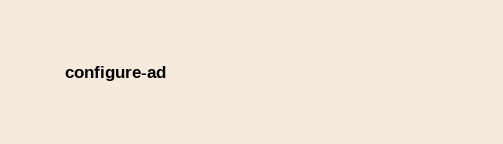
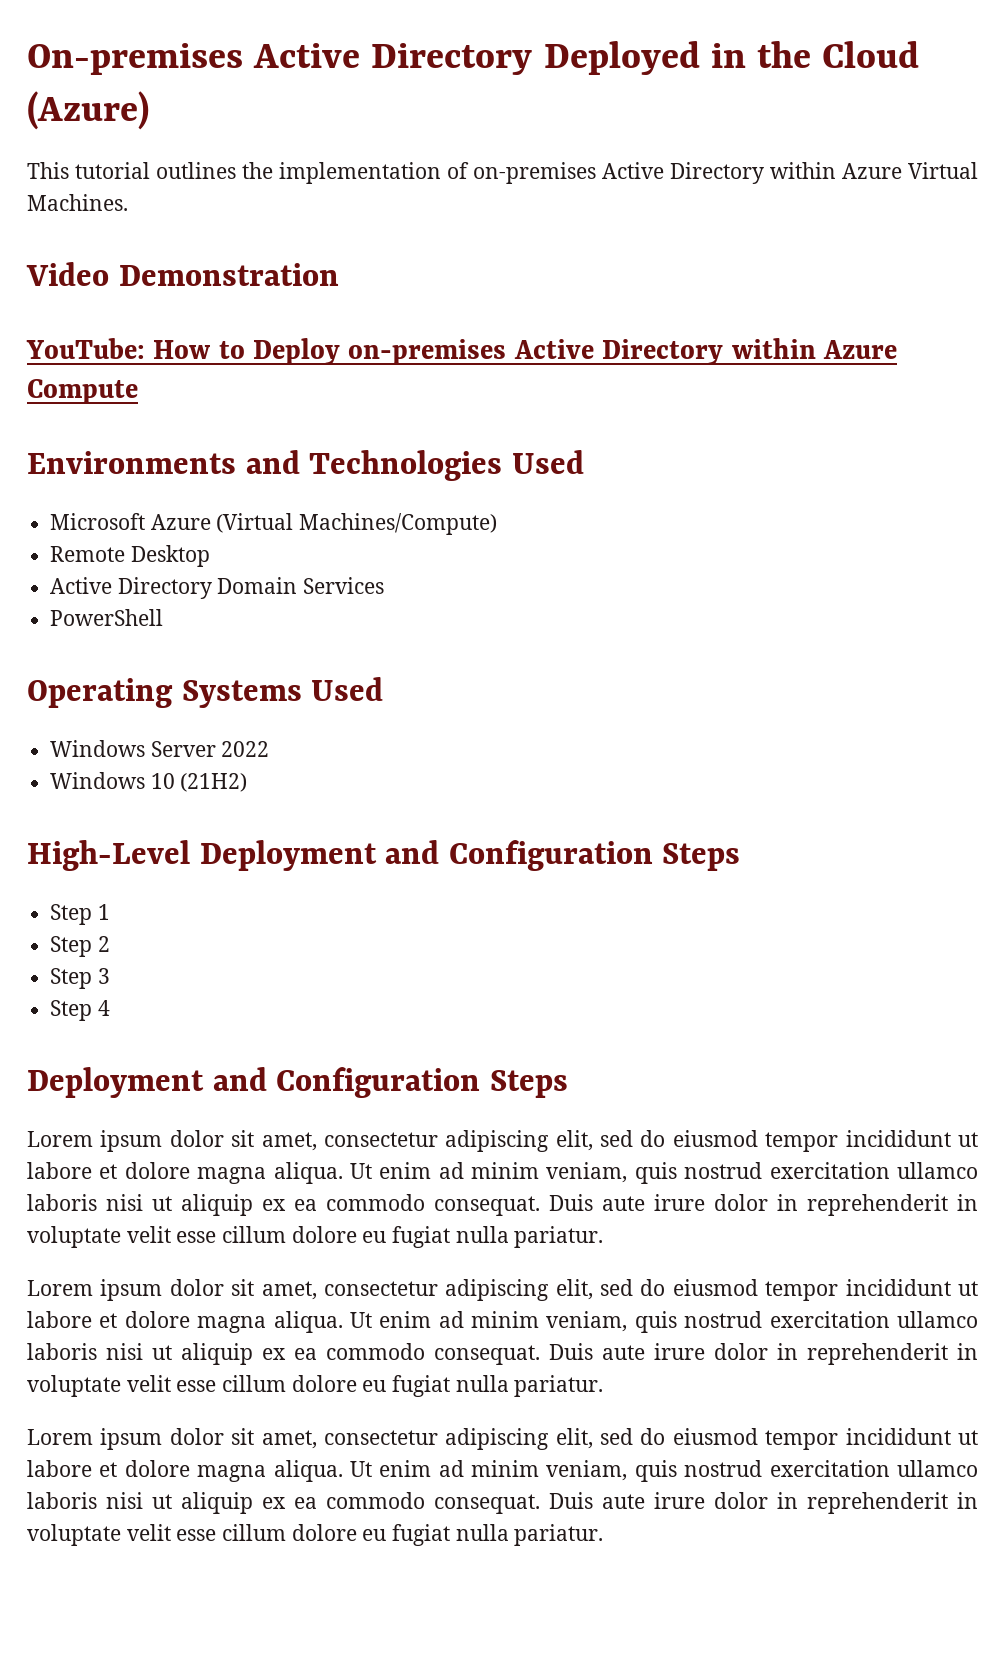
[65,66,166,81] configure-ad -> [27,41,920,75] [27,91,149,130] [27,162,978,184] [27,194,128,211] [26,262,339,286] [26,338,897,365] [27,379,138,404] [27,450,584,481] [50,513,498,535] [50,545,210,567] [50,577,385,599] [50,609,164,626] [27,677,384,708] [50,740,270,757] [50,772,248,792] [27,840,741,871] [50,904,110,925] [50,936,110,957] [50,968,110,989] [50,1000,110,1021] [27,1067,568,1098] [27,1130,978,1152] [27,1162,978,1184] [27,1194,978,1216] [27,1226,604,1248] [27,1279,978,1301] [27,1311,978,1333] [27,1343,978,1365] [27,1375,604,1397] [27,1428,978,1450] [27,1460,978,1482] [27,1492,978,1514] [27,1524,604,1546] On-premises Active Directory Deployed in the Cloud (Azure) // This tutorial outlines the implementation of on-premises Active Directory within Azure Virtual Machines. // Video Demonstration // YouTube: How to Deploy on-premises Active Directory within Azure Compute // Environments and Technologies Used // Microsoft Azure (Virtual Machines/Compute) // Remote Desktop // Active Directory Domain Services // PowerShell // Operating Systems Used // Windows Server 2022 // Windows 10 (21H2) // High-Level Deployment and Configuration Steps // Step 1 // Step 2 // Step 3 // Step 4 // Deployment and Configuration Steps // Lorem ipsum dolor sit amet, consectetur adipiscing elit, sed do eiusmod tempor incididunt ut labore et dolore magna aliqua. Ut enim ad minim veniam, quis nostrud exercitation ullamco laboris nisi ut aliquip ex ea commodo consequat. Duis aute irure dolor in reprehenderit in voluptate velit esse cillum dolore eu fugiat nulla pariatur. // Lorem ipsum dolor sit amet, consectetur adipiscing elit, sed do eiusmod tempor incididunt ut labore et dolore magna aliqua. Ut enim ad minim veniam, quis nostrud exercitation ullamco laboris nisi ut aliquip ex ea commodo consequat. Duis aute irure dolor in reprehenderit in voluptate velit esse cillum dolore eu fugiat nulla pariatur. // Lorem ipsum dolor sit amet, consectetur adipiscing elit, sed do eiusmod tempor incididunt ut labore et dolore magna aliqua. Ut enim ad minim veniam, quis nostrud exercitation ullamco laboris nisi ut aliquip ex ea commodo consequat. Duis aute irure dolor in reprehenderit in voluptate velit esse cillum dolore eu fugiat nulla pariatur.

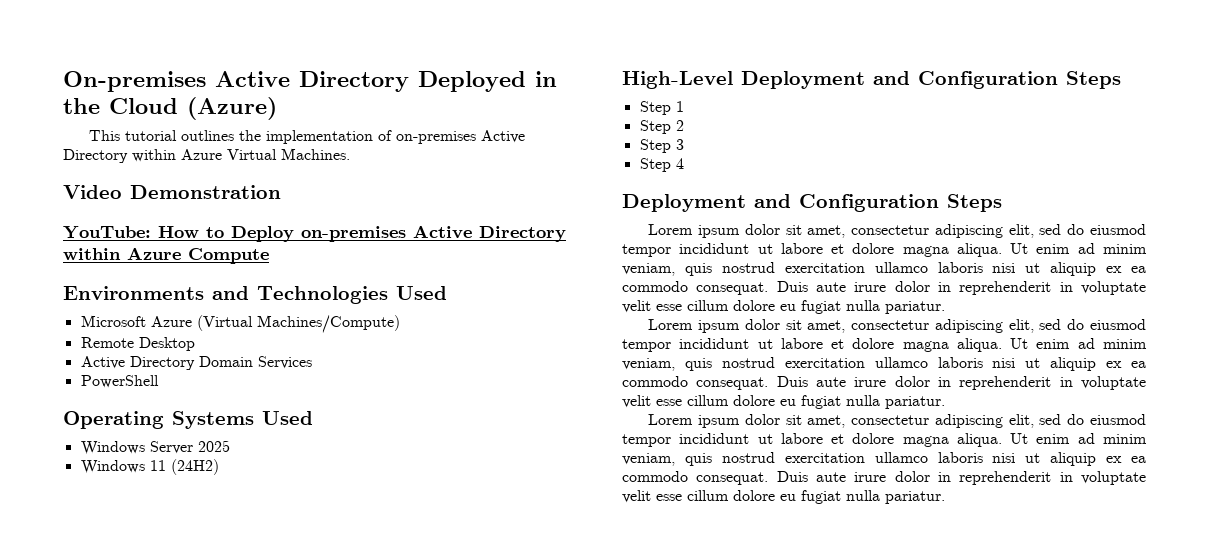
[221,741,270,757] [50,772,248,792] 2022 // Windows 10 (21H2) -> [197,440,230,452] [80,459,219,475] 2025 // Windows 11 (24H2)

